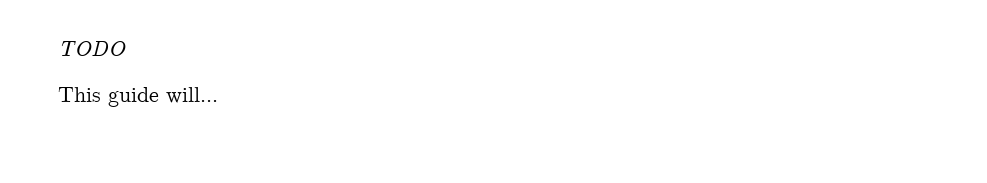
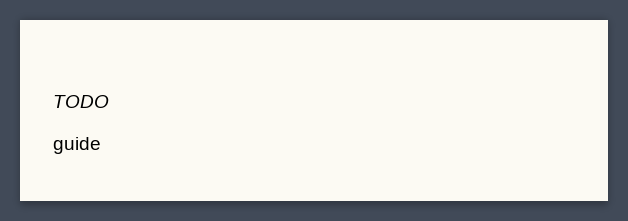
[58,87,218,107] This guide will... -> [53,137,101,154] guide

